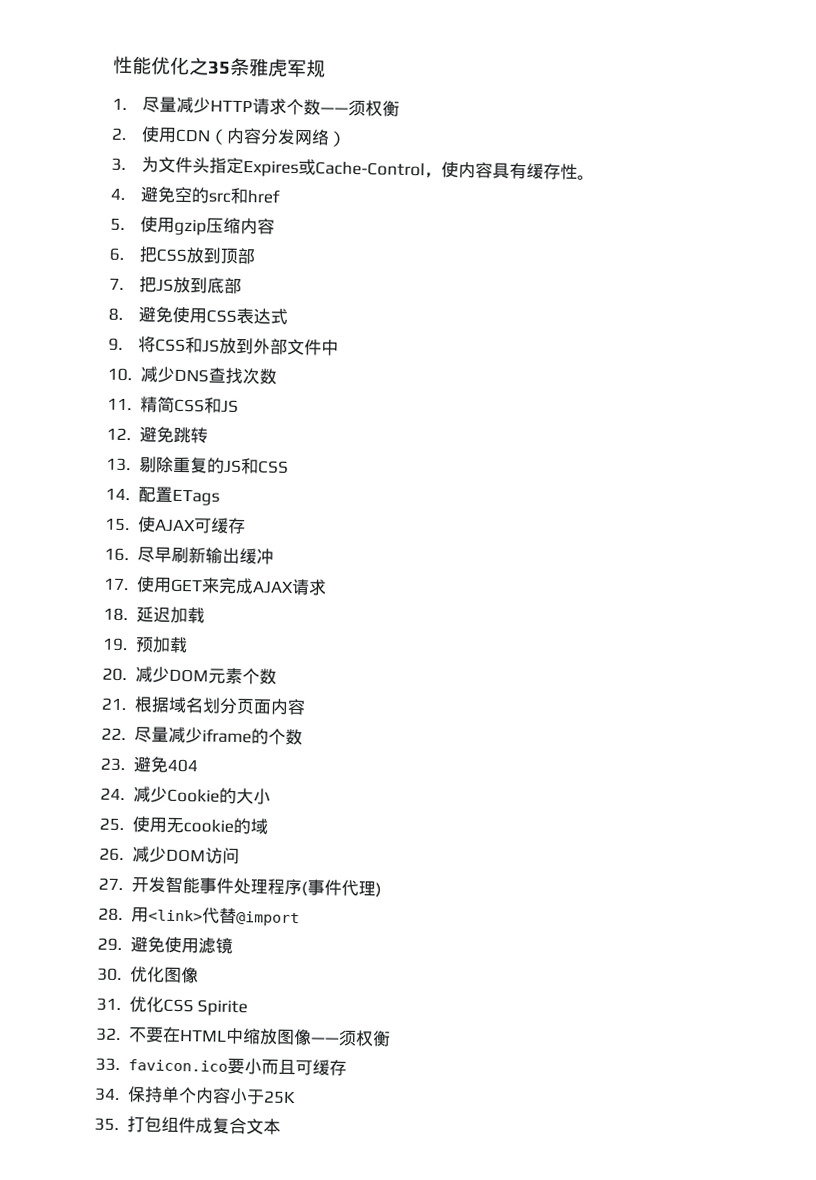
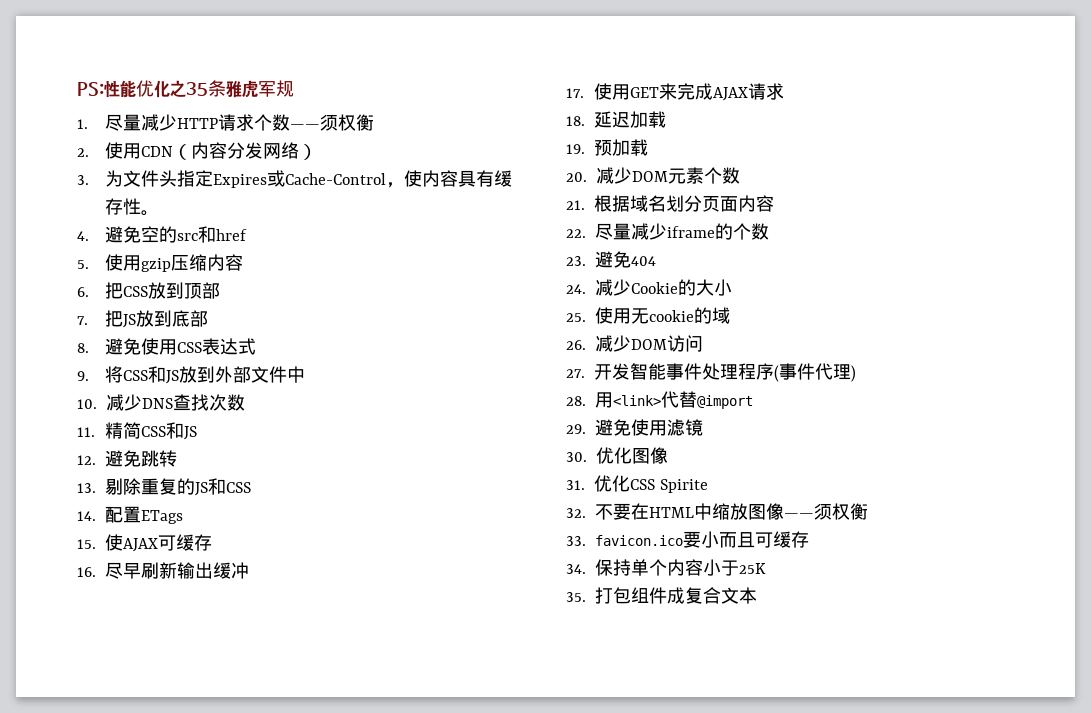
(113, 65) none -> [77,82,104,96] PS:

